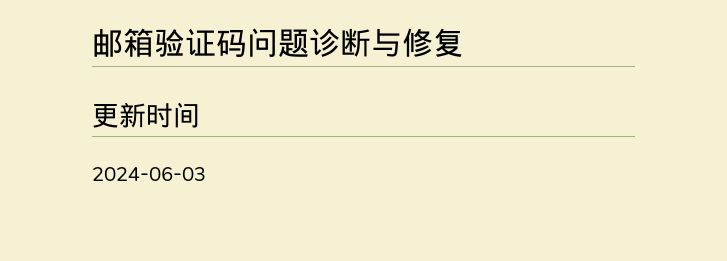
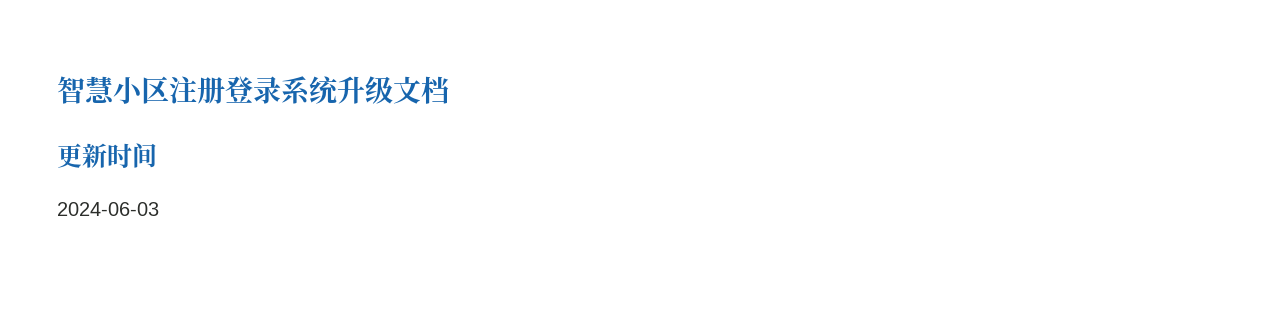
[92,28,464,58] 邮箱验证码问题诊断与修复 -> [57,76,449,105] 智慧小区注册登录系统升级文档

